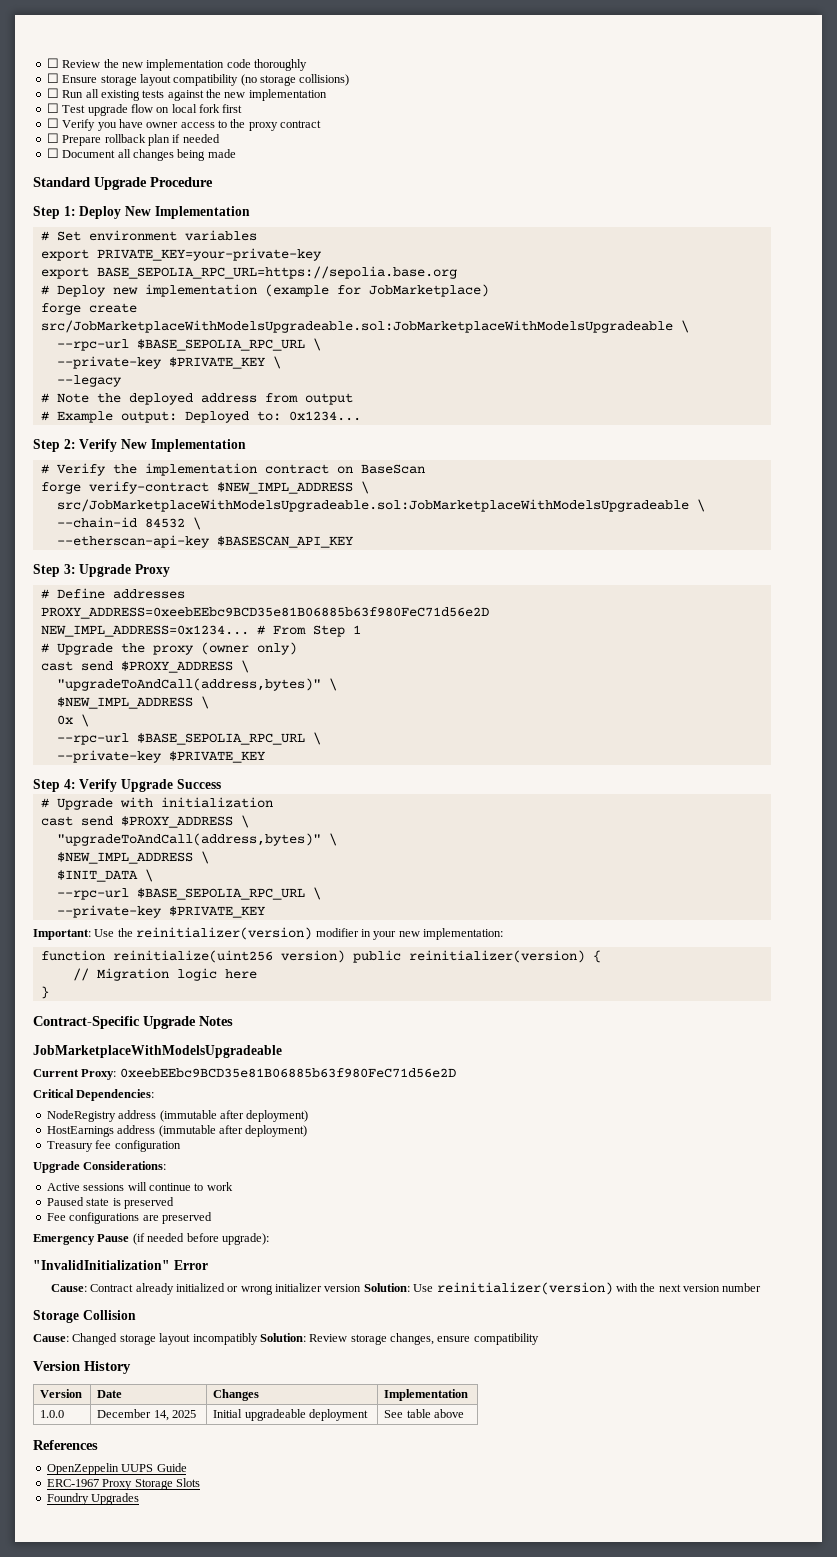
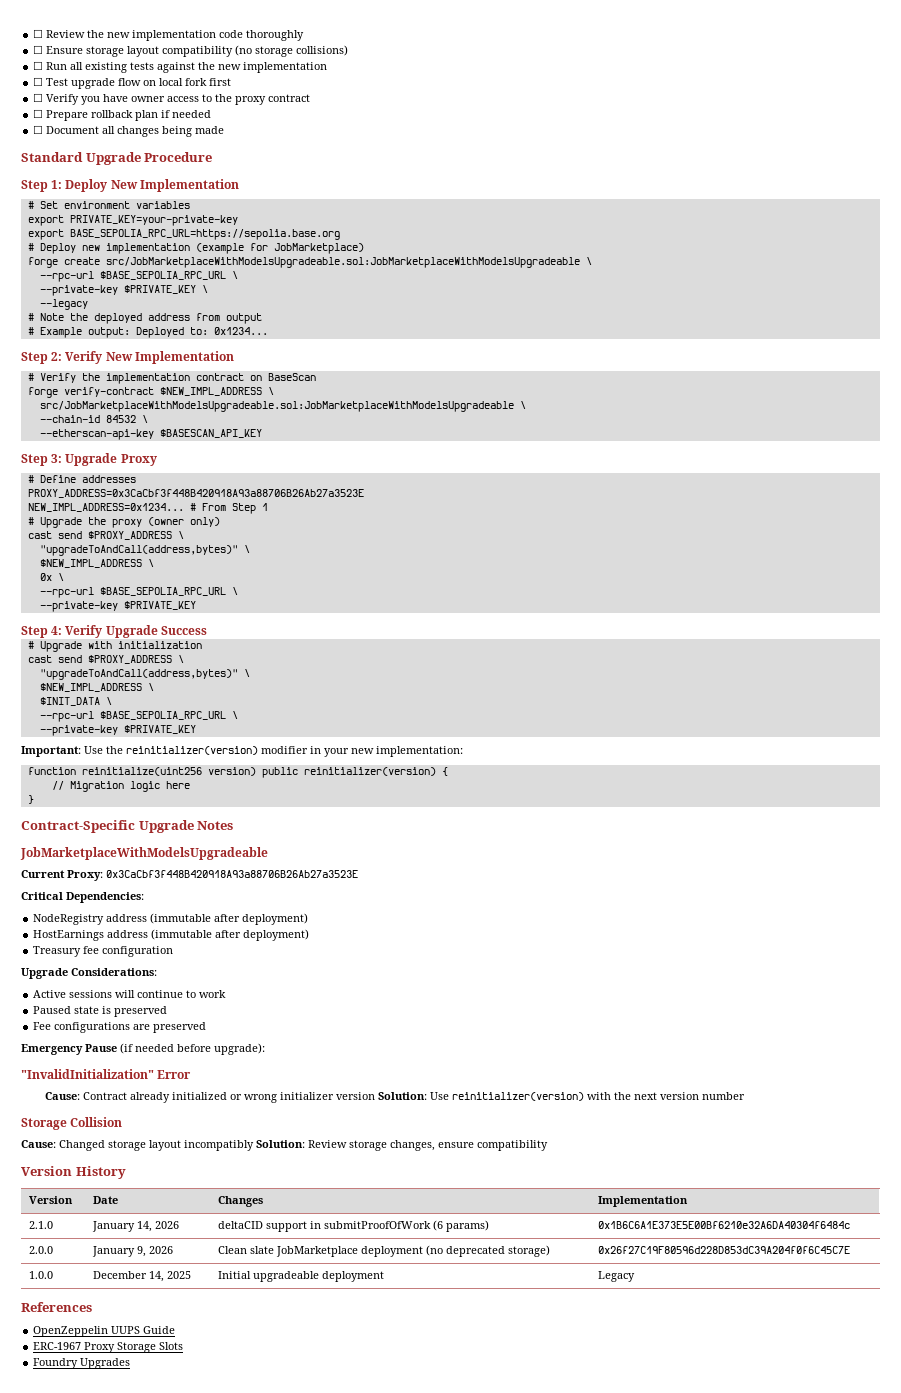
[40,607,489,619] PROXY_ADDRESS=0xeebEEbc9BCD35e81B06885b63f980FeC71d56e2D -> [27,489,364,498] PROXY_ADDRESS=0x3CaCbf3f448B420918A93a88706B26Ab27a3523E
[119,1068,456,1078] 0xeebEEbc9BCD35e81B06885b63f980FeC71d56e2D -> [106,870,358,878] 0x3CaCbf3f448B420918A93a88706B26Ab27a3523E
(469, 1395) none -> [28,1221,53,1229] [91,1221,179,1232] [217,1220,489,1232] [597,1221,850,1229] [28,1246,53,1254] [91,1246,173,1257] [217,1245,550,1257] [597,1246,850,1254] // 2.1.0 | January 14, 2026 | deltaCID support in submitProofOfWork (6 params) | 0x1B6C6A1E373E5E00Bf6210e32A6DA40304f6484c // 2.0.0 | January 9, 2026 | Clean slate JobMarketplace deployment (no deprecated storage) | 0x26f27C19F80596d228D853dC39A204f0f6C45C7E
[384,1409,464,1418] See table above -> [597,1271,635,1282] Legacy

